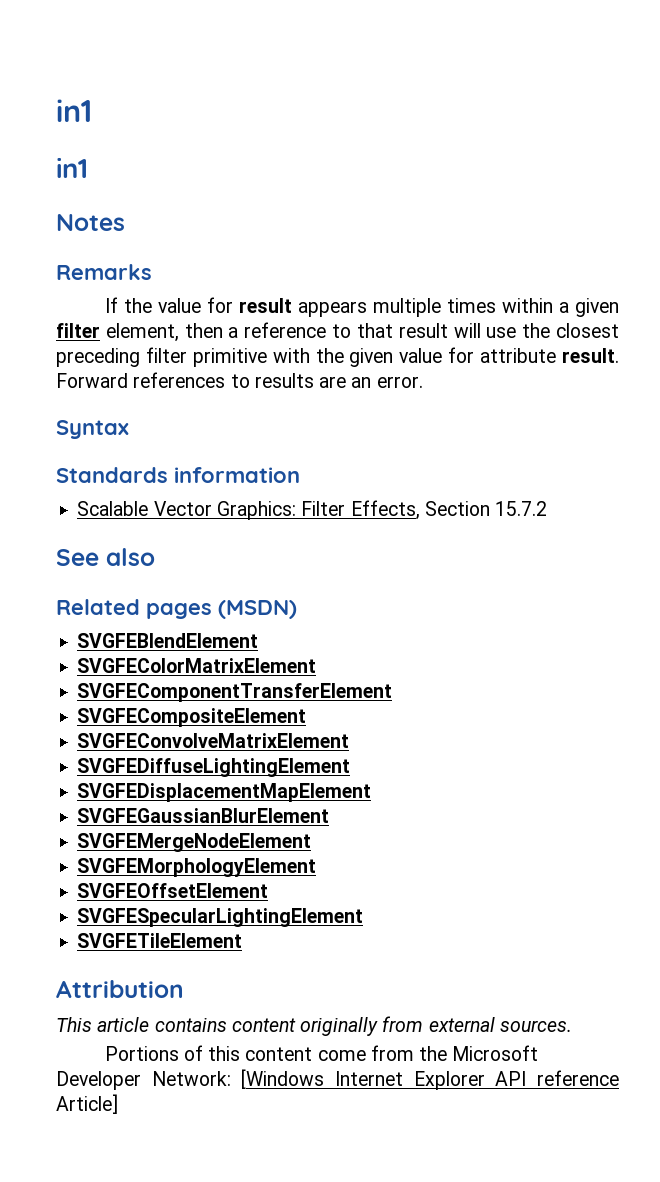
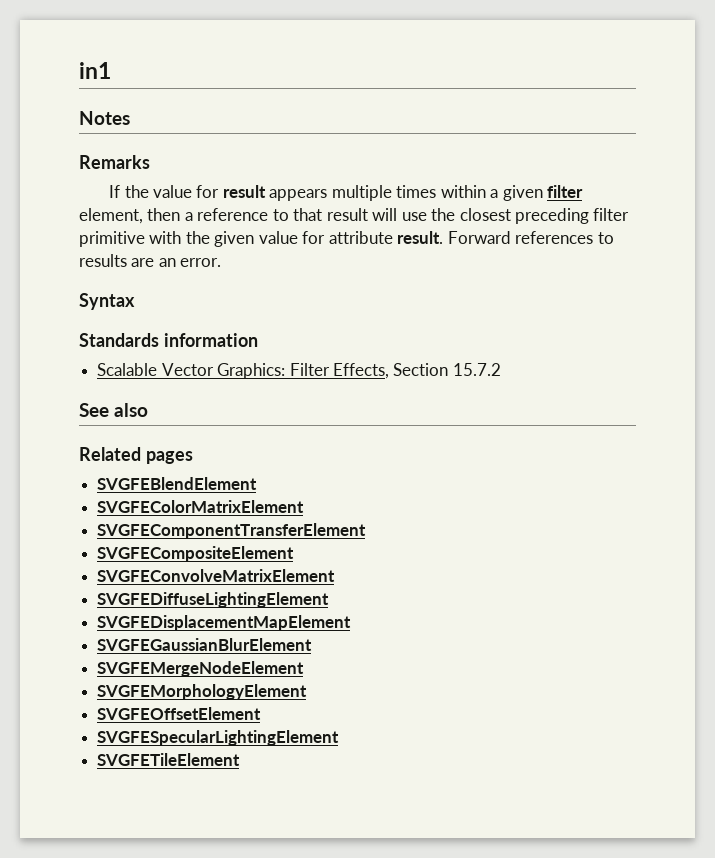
[56,99,92,122] [56,157,88,178] in1 // in1 -> [79,62,111,79] in1
[218,600,297,619] (MSDN) -> (193, 457) none
[56,980,184,998] [56,1016,572,1036] [104,1045,539,1061] [56,1069,619,1090] [56,1094,118,1114] // Attribution // This article contains content originally from external sources. // Portions of this content come from the Microsoft Developer Network: [Windows Internet Explorer API reference Article] -> (241, 759) none

